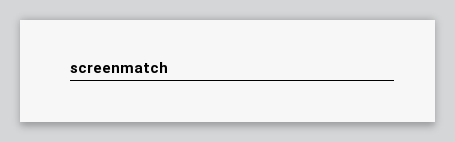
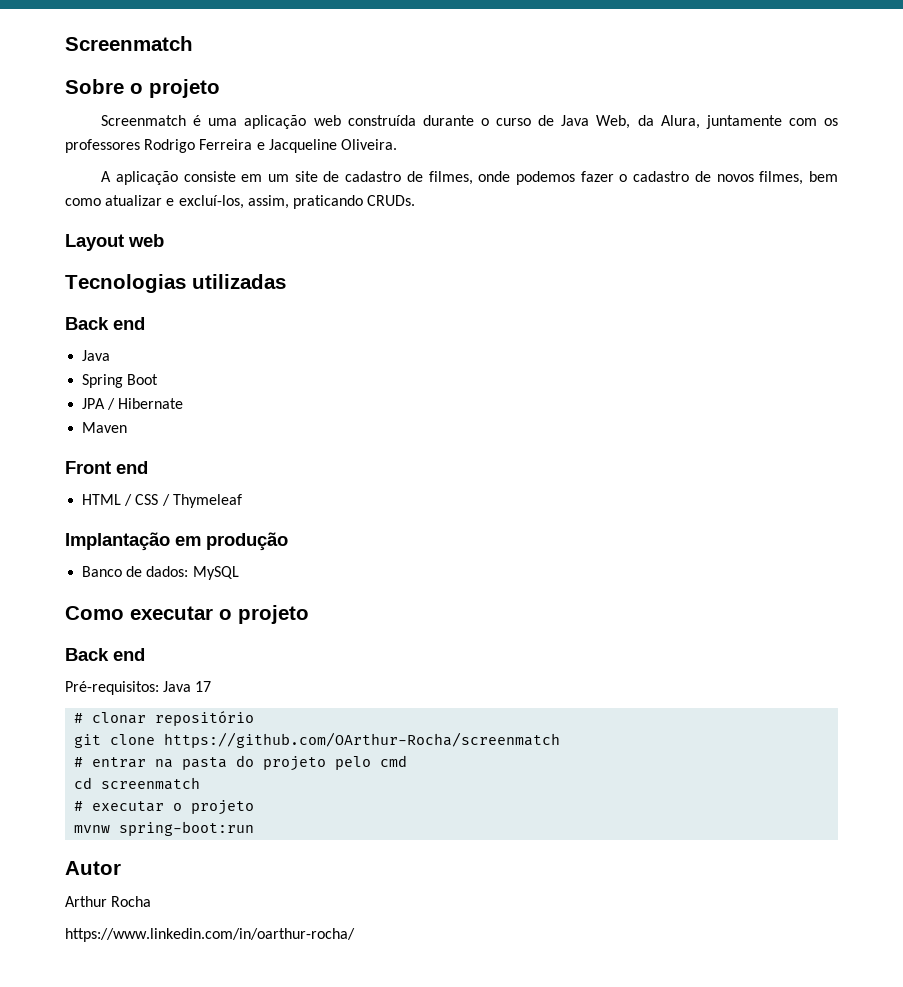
[70,62,168,73] screenmatch -> [65,36,193,51] [65,79,220,98] [101,115,839,129] [65,139,397,153] [101,171,838,185] [65,195,416,209] [65,234,164,251] [65,274,286,293] [65,317,145,330] [82,350,111,361] [82,374,159,388] [82,398,184,410] [82,422,128,433] [65,461,148,474] [82,494,242,508] [65,532,288,551] [82,566,239,580] [65,605,309,624] [65,648,145,661] [65,681,212,695] [74,711,255,726] [74,732,561,748] [74,755,408,771] [74,777,201,790] [74,800,255,815] [74,821,255,836] [65,861,121,875] [65,896,152,907] [65,928,355,942] Screenmatch // Sobre o projeto // Screenmatch é uma aplicação web construída durante o curso de Java Web, da Alura, juntamente com os professores Rodrigo Ferreira e Jacqueline Oliveira. // A aplicação consiste em um site de cadastro de filmes, onde podemos fazer o cadastro de novos filmes, bem como atualizar e excluí-los, assim, praticando CRUDs. // Layout web // Tecnologias utilizadas // Back end // Java // Spring Boot // JPA / Hibernate // Maven // Front end // HTML / CSS / Thymeleaf // Implantação em produção // Banco de dados: MySQL // Como executar o projeto // Back end // Pré-requisitos: Java 17 // # clonar repositório // git clone https://github.com/OArthur-Rocha/screenmatch // # entrar na pasta do projeto pelo cmd // cd screenmatch // # executar o projeto // mvnw spring-boot:run // Autor // Arthur Rocha // https://www.linkedin.com/in/oarthur-rocha/

